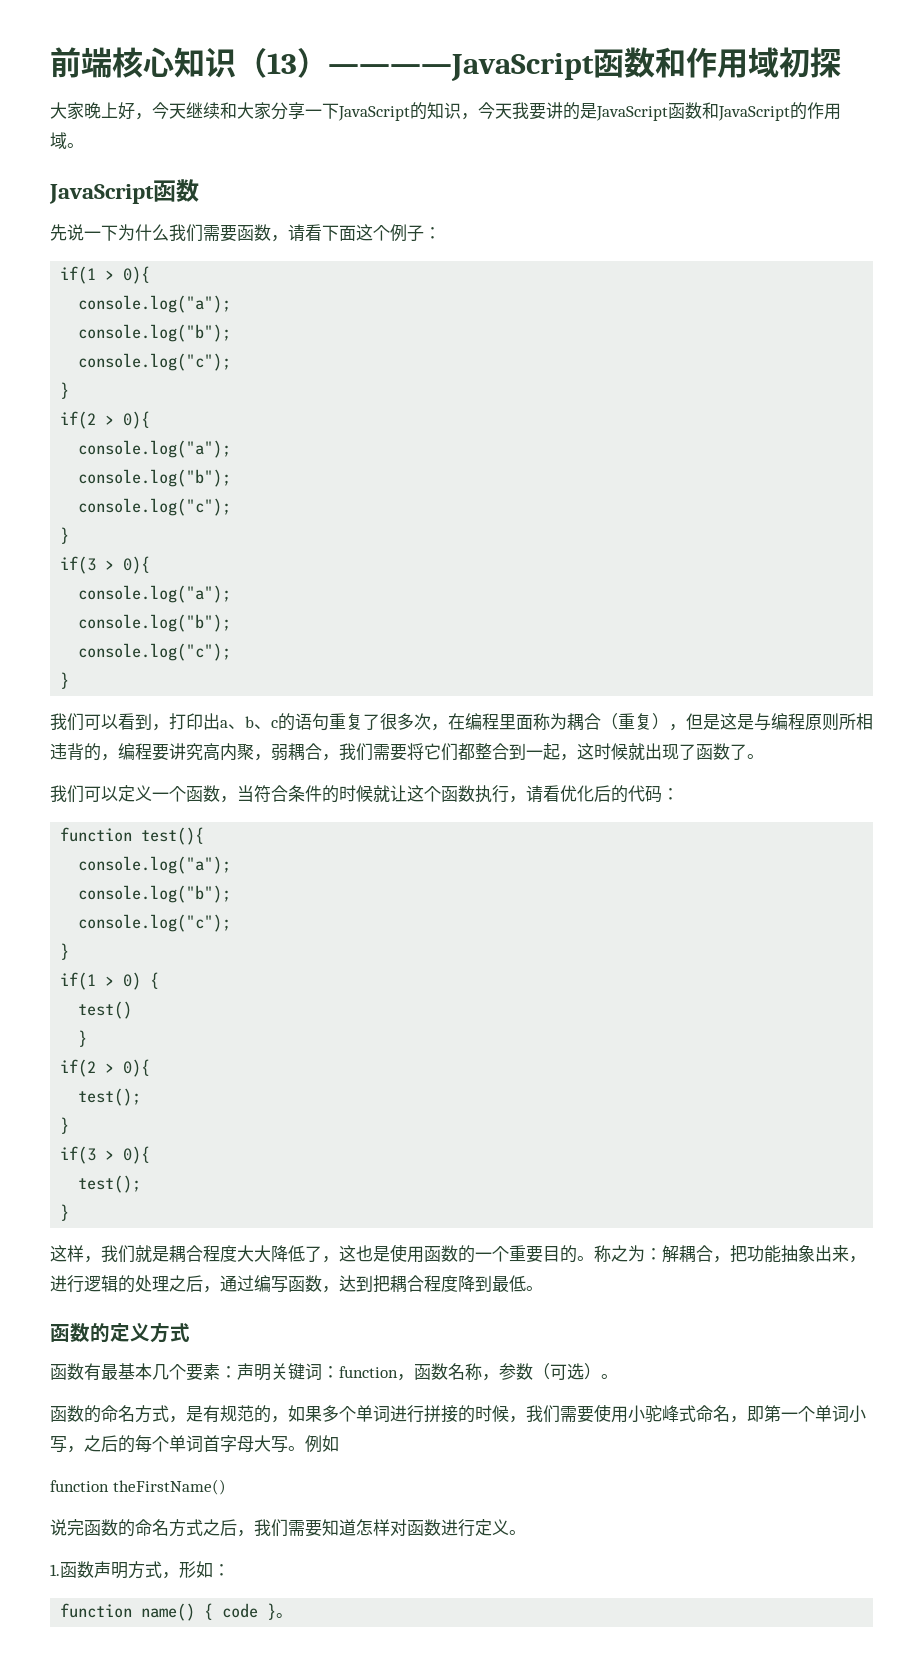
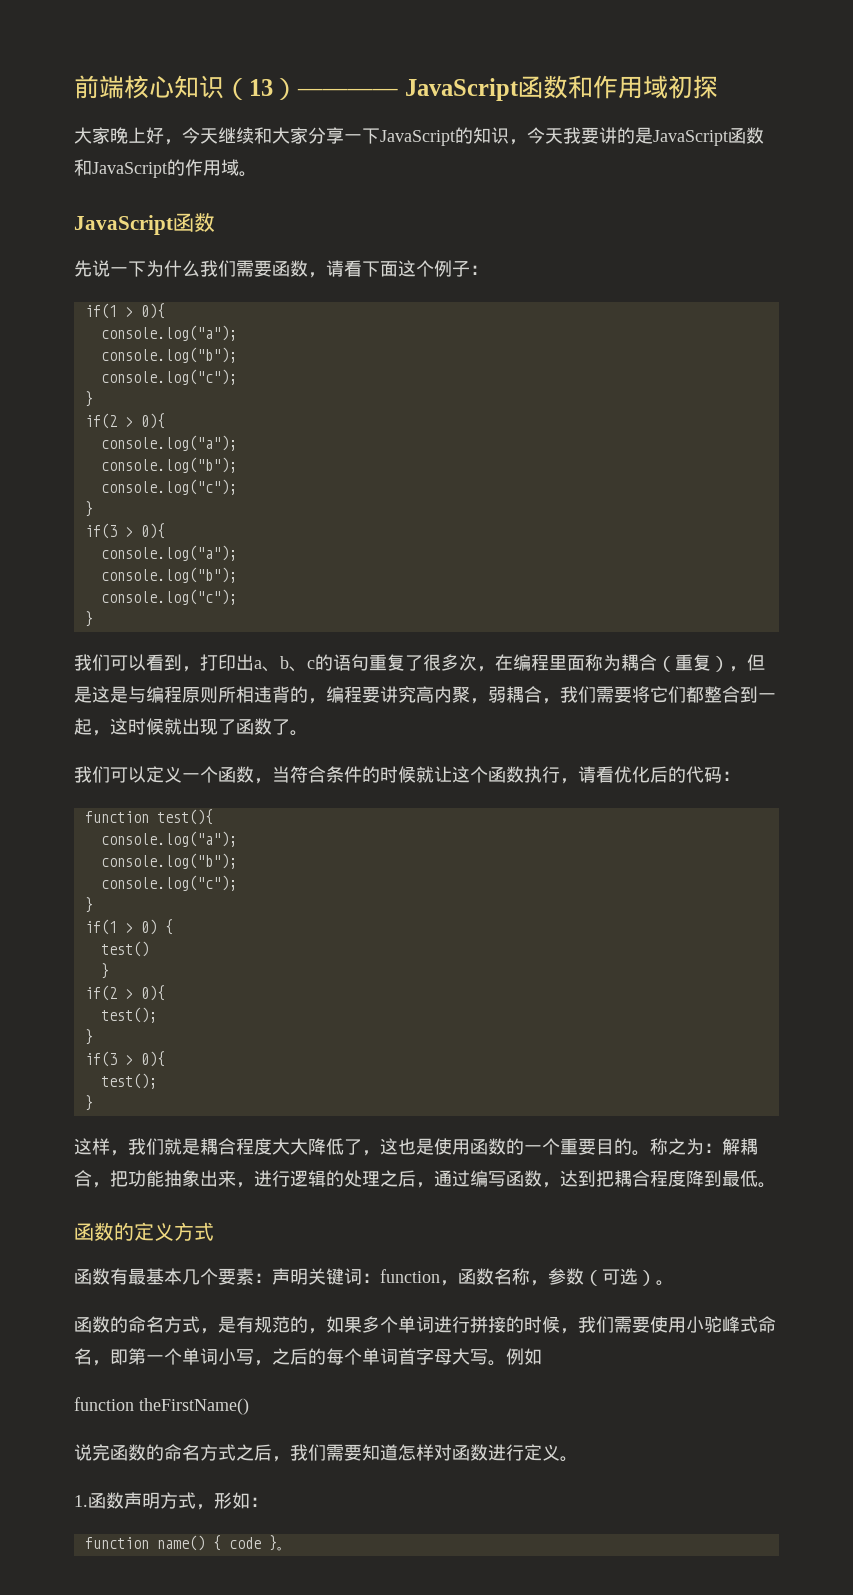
[328,53,594,81] ————JavaScript -> [297,78,519,101] ———— JavaScript

